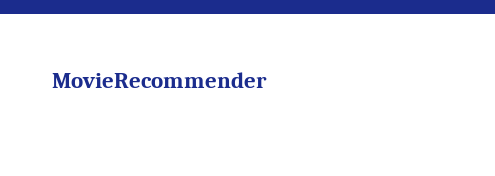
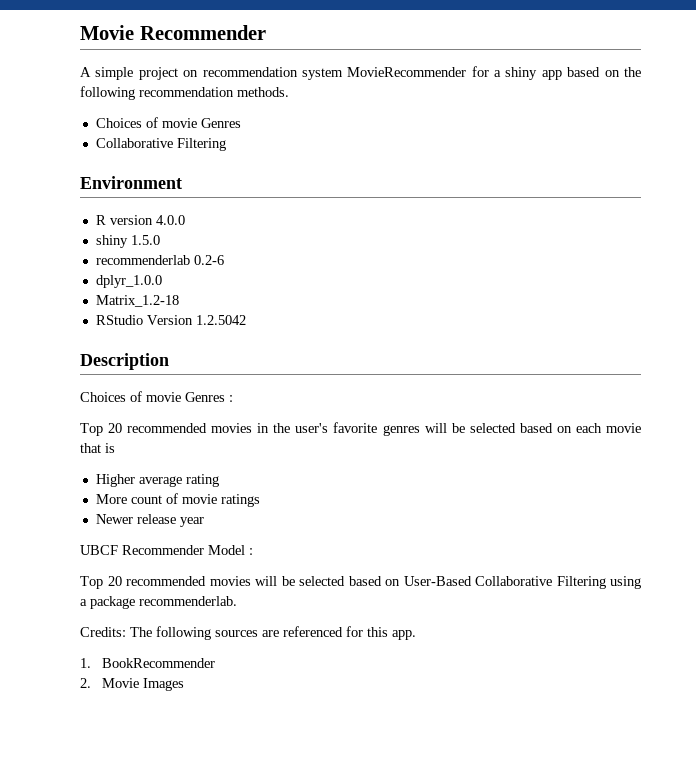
[52,72,267,88] MovieRecommender -> [80,25,266,40] [80,66,641,80] [80,86,289,100] [95,117,241,128] [95,138,226,151] [80,176,182,189] [95,215,185,225] [95,235,160,248] [95,255,224,265] [95,275,162,288] [95,295,179,307] [95,315,246,325] [80,353,169,370] [80,391,233,402] [80,422,641,436] [80,443,115,453] [95,474,219,487] [95,493,260,507] [95,514,204,527] [80,545,253,555] [80,576,641,589] [80,596,237,609] [80,626,416,640] [80,658,216,668] [80,678,185,691] Movie Recommender // A simple project on recommendation system MovieRecommender for a shiny app based on the following recommendation methods. // Choices of movie Genres // Collaborative Filtering // Environment // R version 4.0.0 // shiny 1.5.0 // recommenderlab 0.2-6 // dplyr_1.0.0 // Matrix_1.2-18 // RStudio Version 1.2.5042 // Description // Choices of movie Genres : // Top 20 recommended movies in the user's favorite genres will be selected based on each movie that is // Higher average rating // More count of movie ratings // Newer release year // UBCF Recommender Model : // Top 20 recommended movies will be selected based on User-Based Collaborative Filtering using a package recommenderlab. // Credits: The following sources are referenced for this app. // 1. BookRecommender // 2. Movie Images

